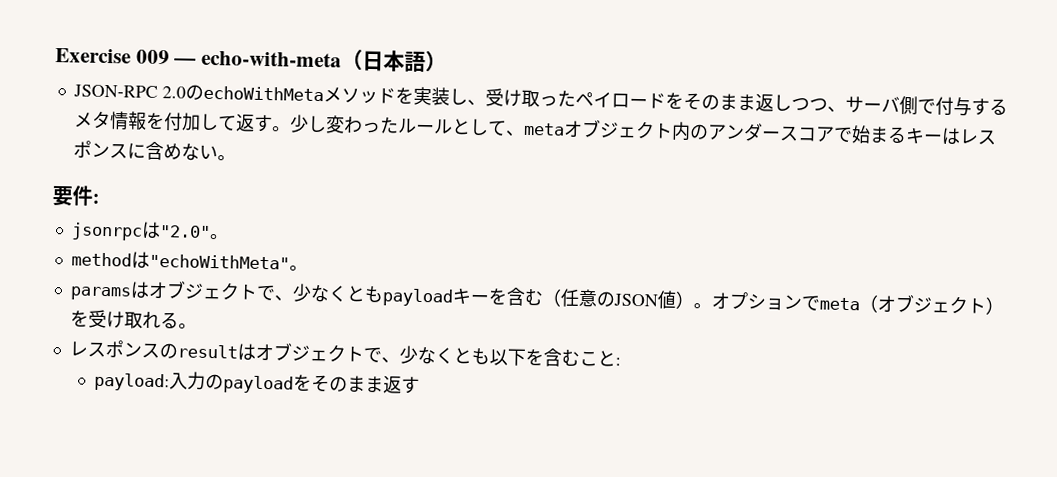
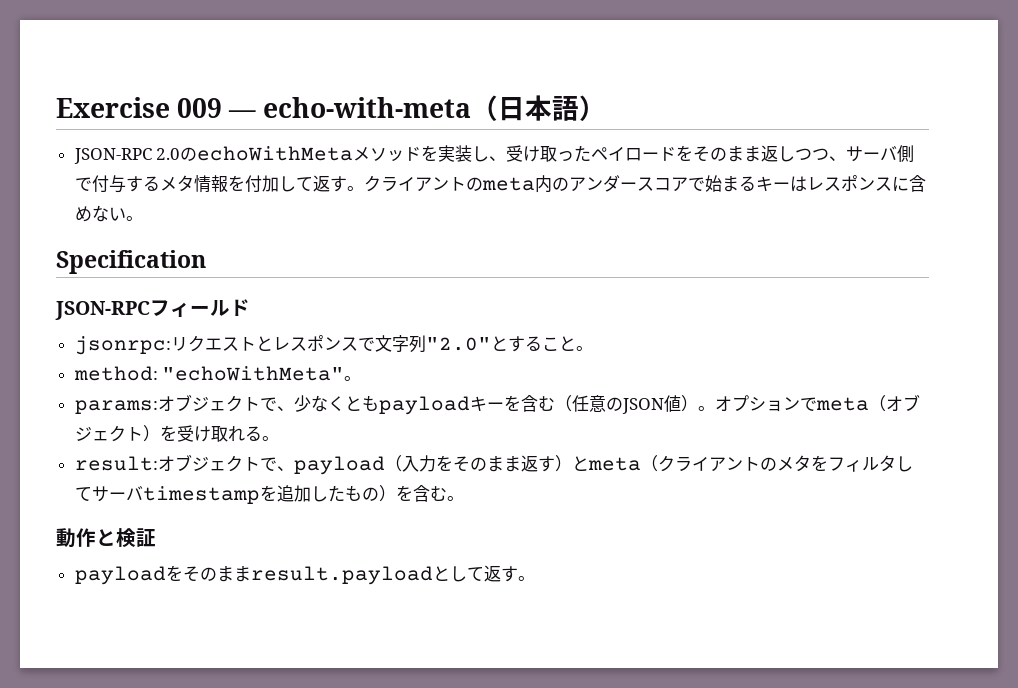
[288,114,673,140] 少し変わったルールとして、metaオブジェクト -> [363,175,535,192] クライアントのmeta
[52,185,100,207] [70,221,229,241] [70,251,150,269] 要件: // jsonrpcは"2.0"。 // methodは -> [56,250,206,274] [55,299,250,320] [74,335,593,355] [73,366,158,381] Specification // JSON-RPCフィールド // jsonrpc:リクエストとレスポンスで文字列"2.0"とすること。 // method:
[69,281,150,301] paramsは -> [74,400,158,414] params:
[68,340,621,367] [93,371,420,394] レスポンスのresultはオブジェクトで、少なくとも以下を含むこと: // payload:入力のpayloadをそのまま返す -> [74,454,913,475] [74,485,464,504] [56,528,156,548] [74,565,535,585] result:オブジェクトで、payload（入力をそのまま返す）とmeta（クライアントのメタをフィルタしてサーバtimestampを追加したもの）を含む。 // 動作と検証 // payloadをそのままresult.payloadとして返す。

